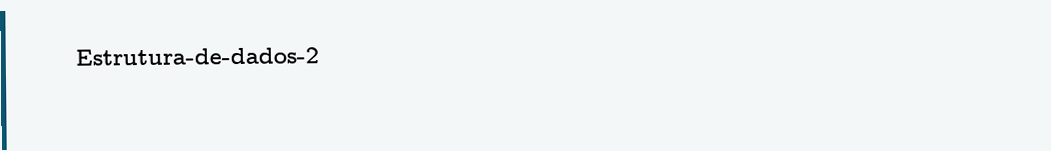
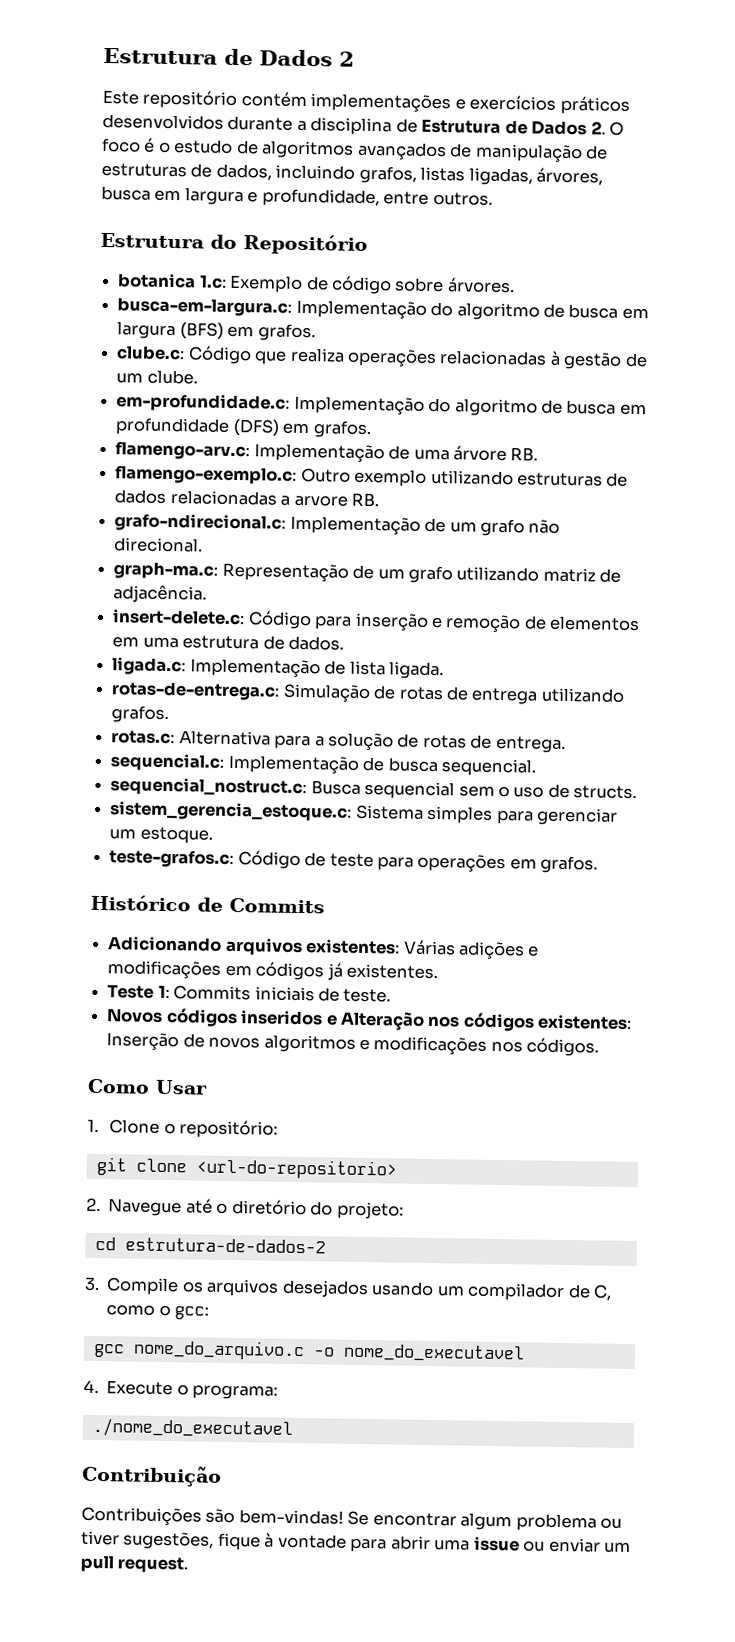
[75,47,319,66] Estrutura-de-dados-2 -> [103,47,355,67] [102,89,630,115] [102,113,625,136] [102,137,609,163] [101,162,604,186] [101,185,493,208] [100,232,368,255] [117,273,515,295] [117,297,649,321] [117,321,316,342] [116,345,648,370] [116,369,198,385] [116,393,647,417] [115,417,372,439] [115,441,539,463] [115,465,629,487] [114,489,379,508] [114,513,561,537] [114,537,204,553] [113,561,622,584] [113,584,208,604] [112,609,641,633] [112,635,344,651] [112,657,444,680] [111,681,625,705] [111,705,170,724] [111,730,566,753] [110,753,536,777] [110,777,638,800] [110,801,618,826] [109,826,213,844] [109,849,599,874] [90,894,325,914] [108,936,540,960] [107,960,438,981] [107,984,392,1003] [106,1007,633,1032] [106,1032,600,1057] [87,1078,208,1095] [87,1118,279,1139] [95,1156,397,1180] [86,1197,404,1220] [94,1236,326,1254] [84,1276,612,1302] [106,1304,210,1320] [92,1339,525,1363] [83,1379,279,1400] [91,1417,293,1439] [82,1464,222,1487] [81,1506,623,1532] [81,1530,632,1554] [80,1554,189,1574] Estrutura de Dados 2 // Este repositório contém implementações e exercícios práticos desenvolvidos durante a disciplina de Estrutura de Dados 2. O foco é o estudo de algoritmos avançados de manipulação de estruturas de dados, incluindo grafos, listas ligadas, árvores, busca em largura e profundidade, entre outros. // Estrutura do Repositório // botanica 1.c: Exemplo de código sobre árvores. // busca-em-largura.c: Implementação do algoritmo de busca em largura (BFS) em grafos. // clube.c: Código que realiza operações relacionadas à gestão de um clube. // em-profundidade.c: Implementação do algoritmo de busca em profundidade (DFS) em grafos. // flamengo-arv.c: Implementação de uma árvore RB. // flamengo-exemplo.c: Outro exemplo utilizando estruturas de dados relacionadas a arvore RB. // grafo-ndirecional.c: Implementação de um grafo não direcional. // graph-ma.c: Representação de um grafo utilizando matriz de adjacência. // insert-delete.c: Código para inserção e remoção de elementos em uma estrutura de dados. // ligada.c: Implementação de lista ligada. // rotas-de-entrega.c: Simulação de rotas de entrega utilizando grafos. // rotas.c: Alternativa para a solução de rotas de entrega. // sequencial.c: Implementação de busca sequencial. // sequencial_nostruct.c: Busca sequencial sem o uso de structs. // sistem_gerencia_estoque.c: Sistema simples para gerenciar um estoque. // teste-grafos.c: Código de teste para operações em grafos. // Histórico de Commits // Adicionando arquivos existentes: Várias adições e modificações em códigos já existentes. // Teste 1: Commits iniciais de teste. // Novos códigos inseridos e Alteração nos códigos existentes: Inserção de novos algoritmos e modificações nos códigos. // Como Usar // 1. Clone o repositório: // git clone <url-do-repositorio> // 2. Navegue até o diretório do projeto: // cd estrutura-de-dados-2 // 3. Compile os arquivos desejados usando um compilador de C, como o gcc: // gcc nome_do_arquivo.c -o nome_do_executavel // 4. Execute o programa: // ./nome_do_executavel // Contribuição // Contribuições são bem-vindas! Se encontrar algum problema ou tiver sugestões, fique à vontade para abrir uma issue ou enviar um pull request.

